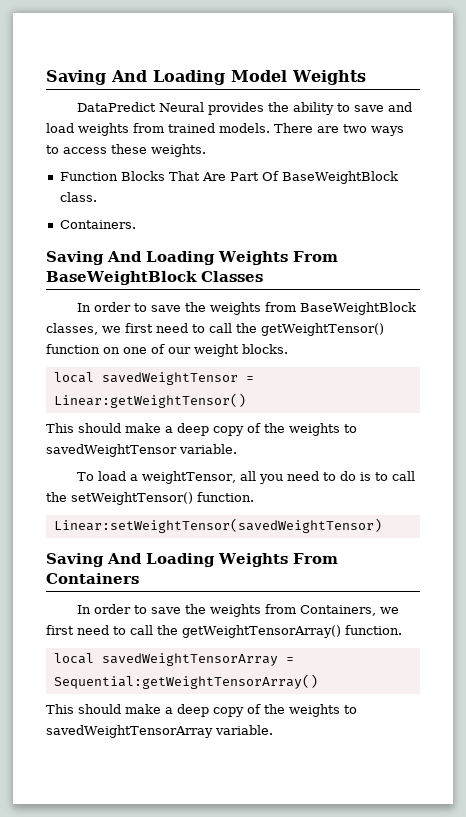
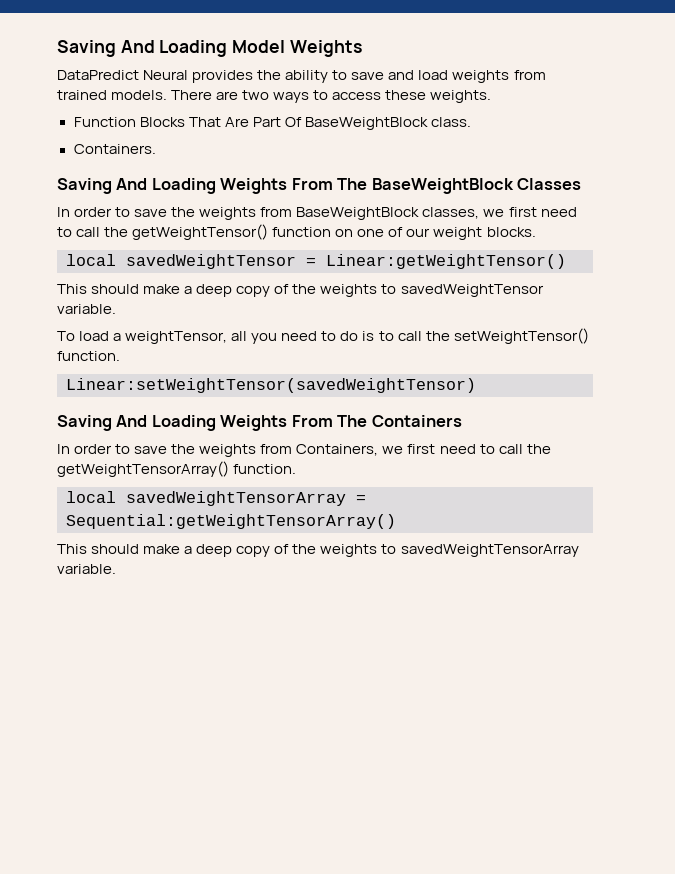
(338, 256) none -> [337,178,368,190] The
(338, 558) none -> [337,415,368,427] The

